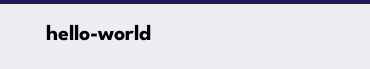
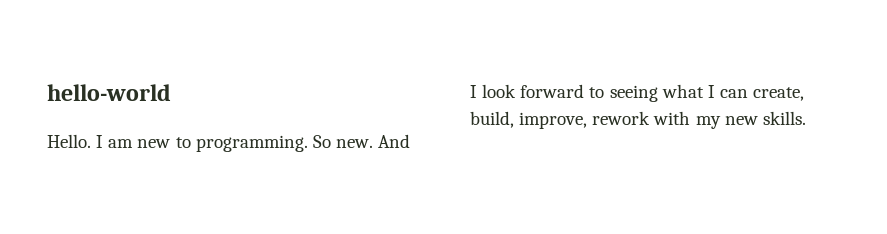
(151, 32) none -> [47,134,411,152] [470,84,805,102] [470,111,806,129] // Hello. I am new to programming. So new. And I look forward to seeing what I can create, build, improve, rework with my new skills.

